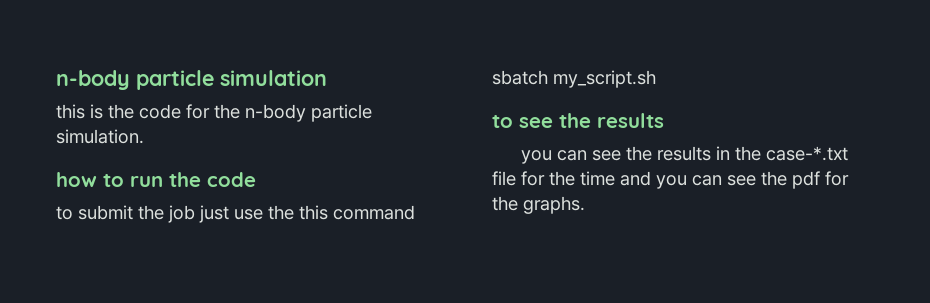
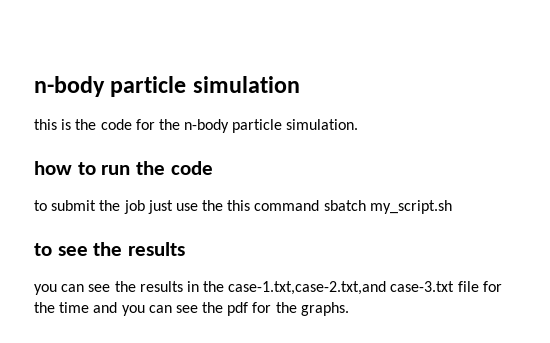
[766,146,849,161] case-*.txt -> [228,281,455,295] case-1.txt,case-2.txt,and case-3.txt

